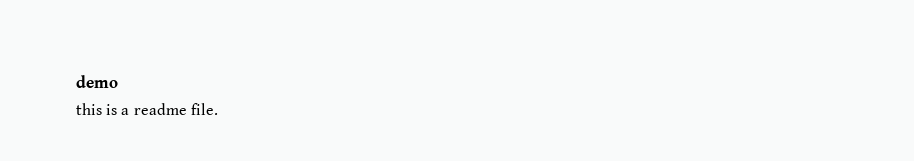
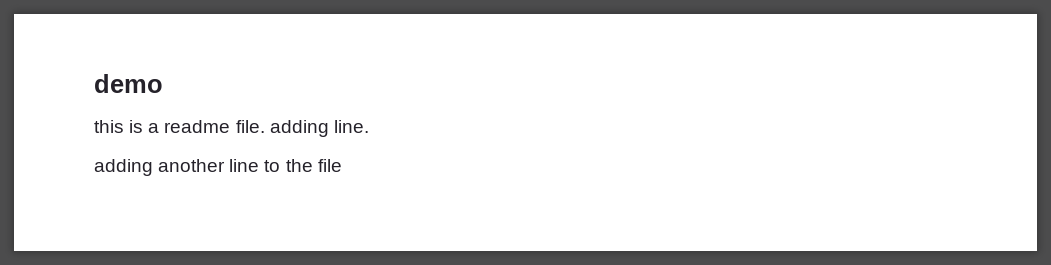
(218, 109) none -> [269,120,369,137] [94,159,342,176] adding line. // adding another line to the file

